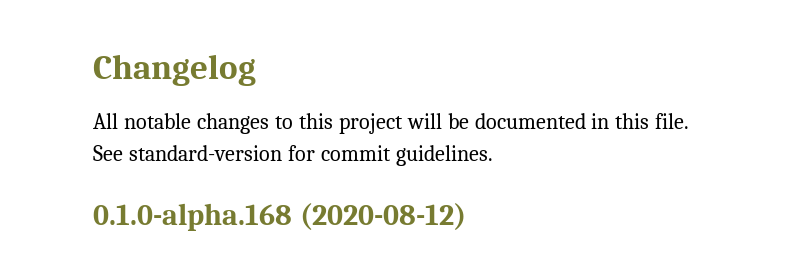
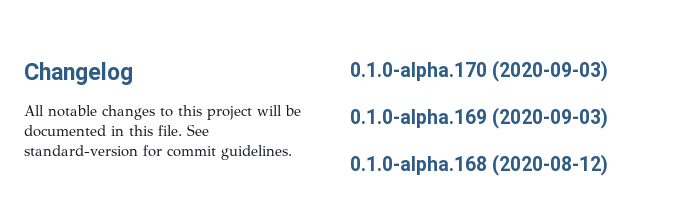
(493, 155) none -> [350,60,609,82] [350,107,609,129] // 0.1.0-alpha.170 (2020-09-03) // 0.1.0-alpha.169 (2020-09-03)

